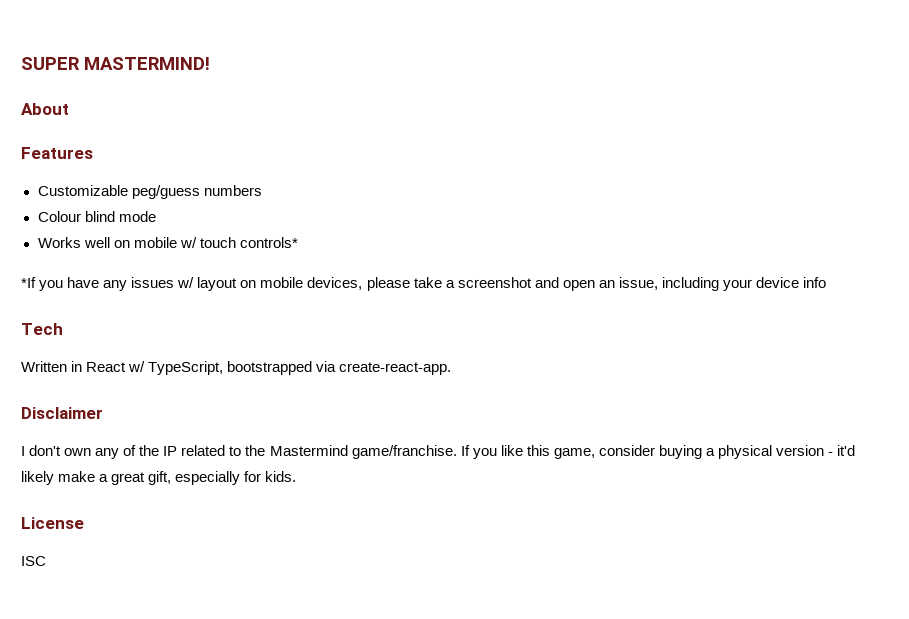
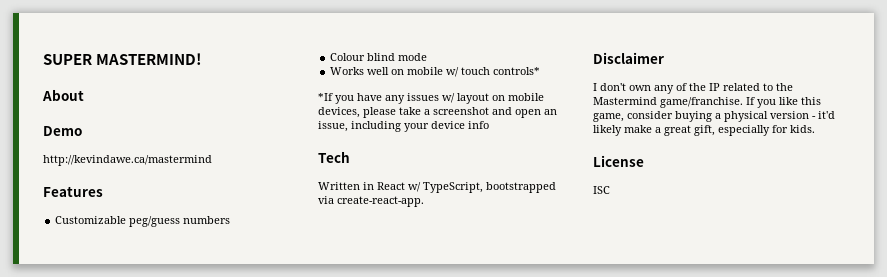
(69, 109) none -> [43,126,82,136] [43,155,212,166] // Demo // http://kevindawe.ca/mastermind

